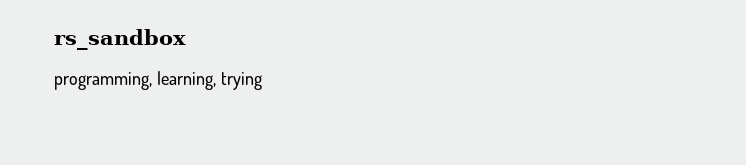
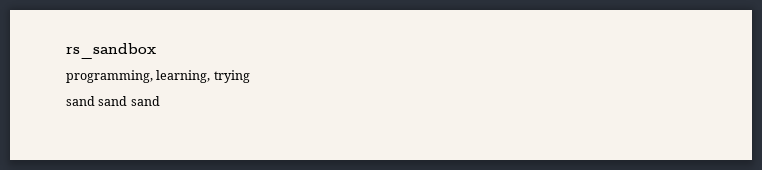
(262, 81) none -> [66,96,160,106] // sand sand sand

